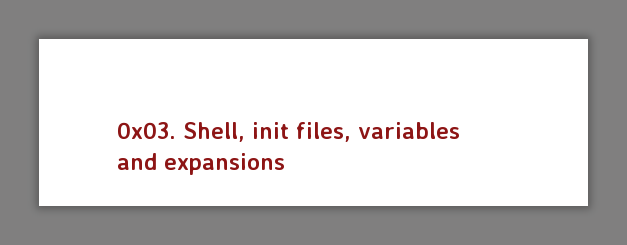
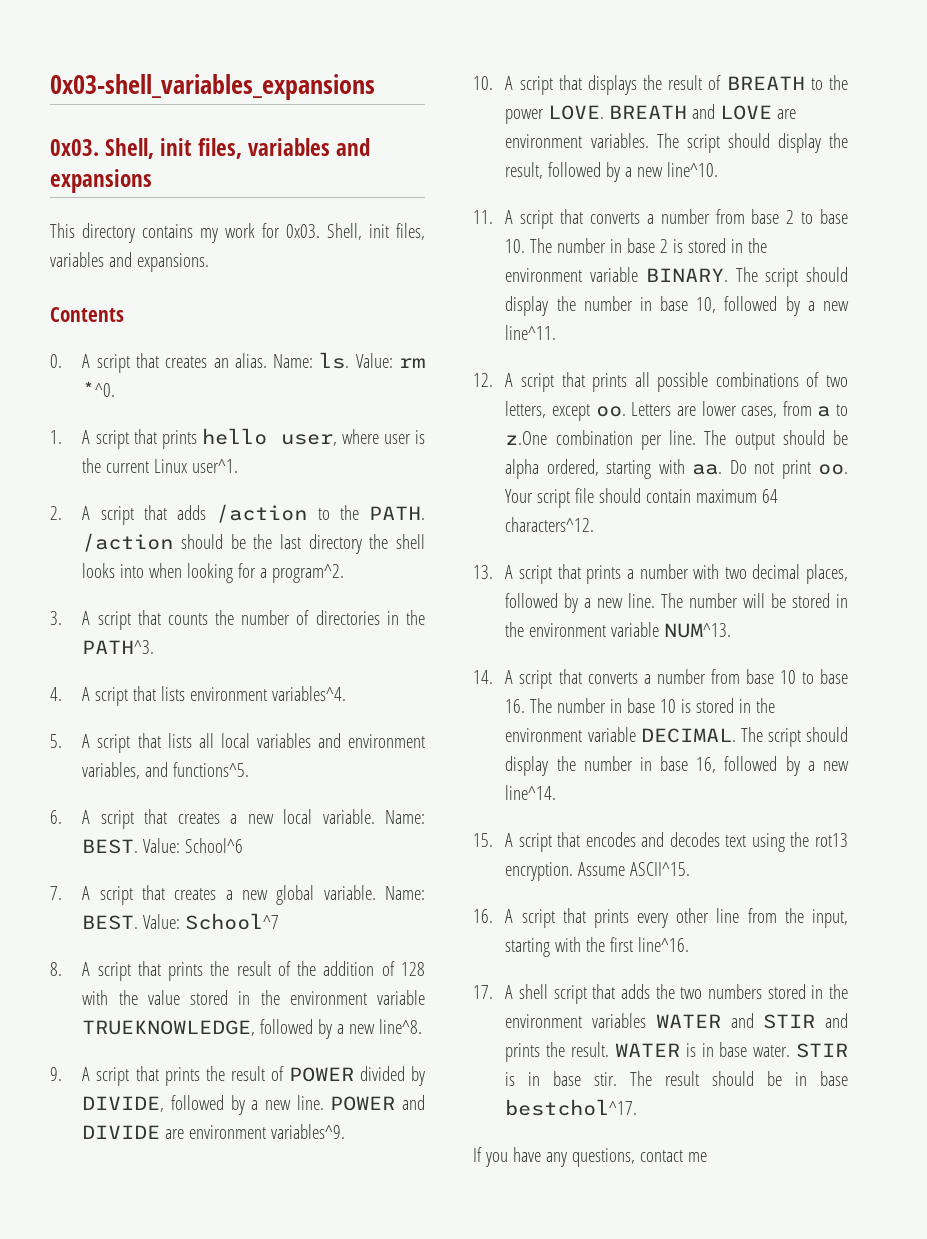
(117, 130) none -> [50,74,375,100] 0x03-shell_variables_expansions //
(285, 164) none -> [50,223,425,243] [50,252,209,272] [50,307,124,322] [50,352,425,373] [82,381,116,397] [50,428,426,449] [82,458,239,473] [50,504,426,525] [82,533,426,554] [82,563,345,583] [50,610,426,630] [82,640,155,654] [50,686,347,706] [50,733,426,753] [82,762,250,779] [50,809,426,829] [82,838,244,854] [50,885,426,905] [82,913,280,930] [50,961,425,981] [82,990,426,1005] [82,1019,423,1039] [50,1066,425,1086] [82,1095,425,1115] [82,1124,346,1139] [473,75,848,95] [505,104,797,124] [505,133,848,153] [505,162,719,182] [473,209,849,229] [505,238,768,253] [505,267,848,287] [505,296,849,316] [505,325,557,340] [473,372,849,392] [505,401,848,421] [505,430,848,450] [505,459,849,479] [505,488,779,508] [505,517,595,532] [473,564,848,584] [505,593,848,613] [505,622,732,638] [473,669,848,689] [505,698,776,713] [505,727,848,747] [505,756,849,776] [505,785,557,800] [473,832,848,852] [505,862,691,881] [473,908,848,928] [505,937,690,957] [473,984,848,1004] [505,1013,848,1029] [505,1042,849,1062] [505,1071,849,1086] [505,1099,638,1116] [473,1147,707,1167] // This directory contains my work for 0x03. Shell, init files, variables and expansions. // Contents // 0. A script that creates an alias. Name: ls. Value: rm *^0. // 1. A script that prints hello user, where user is the current Linux user^1. // 2. A script that adds /action to the PATH. /action should be the last directory the shell looks into when looking for a program^2. // 3. A script that counts the number of directories in the PATH^3. // 4. A script that lists environment variables^4. // 5. A script that lists all local variables and environment variables, and functions^5. // 6. A script that creates a new local variable. Name: BEST. Value: School^6 // 7. A script that creates a new global variable. Name: BEST. Value: School^7 // 8. A script that prints the result of the addition of 128 with the value stored in the environment variable TRUEKNOWLEDGE, followed by a new line^8. // 9. A script that prints the result of POWER divided by DIVIDE, followed by a new line. POWER and DIVIDE are environment variables^9. // 10. A script that displays the result of BREATH to the power LOVE. BREATH and LOVE are environment variables. The script should display the result, followed by a new line^10. // 11. A script that converts a number from base 2 to base 10. The number in base 2 is stored in the environment variable BINARY. The script should display the number in base 10, followed by a new line^11. // 12. A script that prints all possible combinations of two letters, except oo. Letters are lower cases, from a to z.One combination per line. The output should be alpha ordered, starting with aa. Do not print oo. Your script file should contain maximum 64 characters^12. // 13. A script that prints a number with two decimal places, followed by a new line. The number will be stored in the environment variable NUM^13. // 14. A script that converts a number from base 10 to base 16. The number in base 10 is stored in the environment variable DECIMAL. The script should display the number in base 16, followed by a new line^14. // 15. A script that encodes and decodes text using the rot13 encryption. Assume ASCII^15. // 16. A script that prints every other line from the input, starting with the first line^16. // 17. A shell script that adds the two numbers stored in the environment variables WATER and STIR and prints the result. WATER is in base water. STIR is in base stir. The result should be in base bestchol^17. // If you have any questions, contact me

